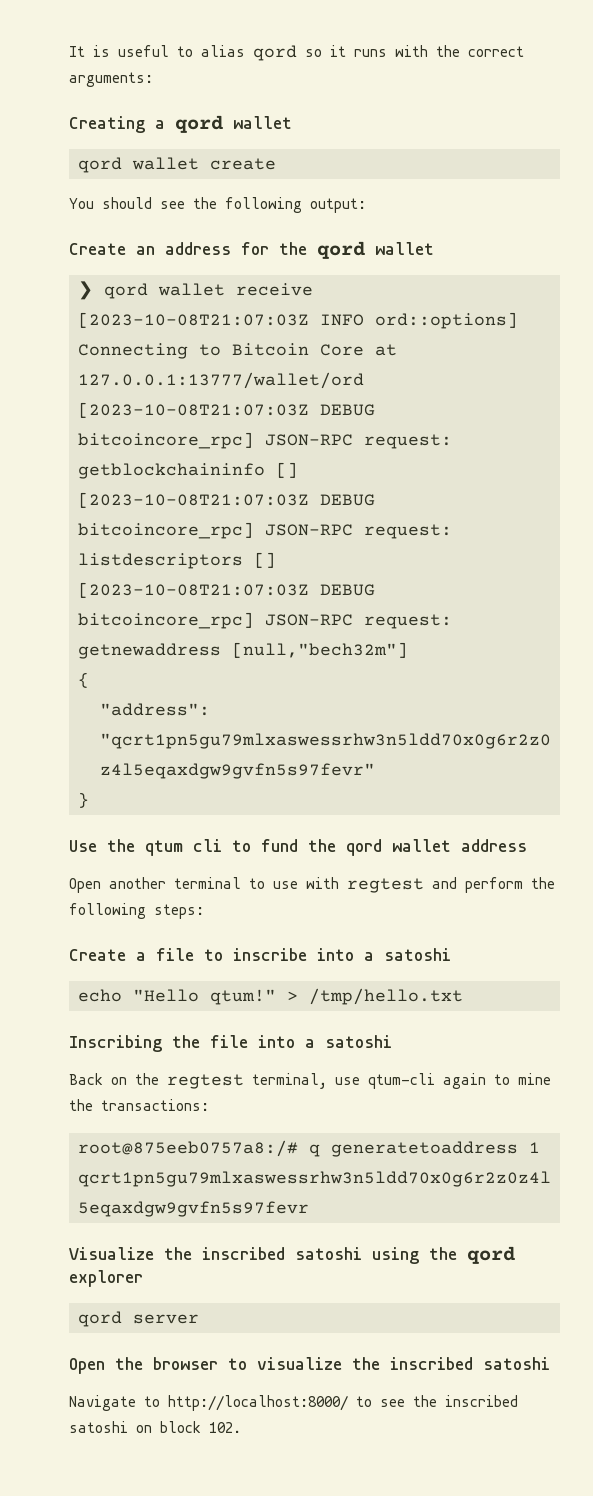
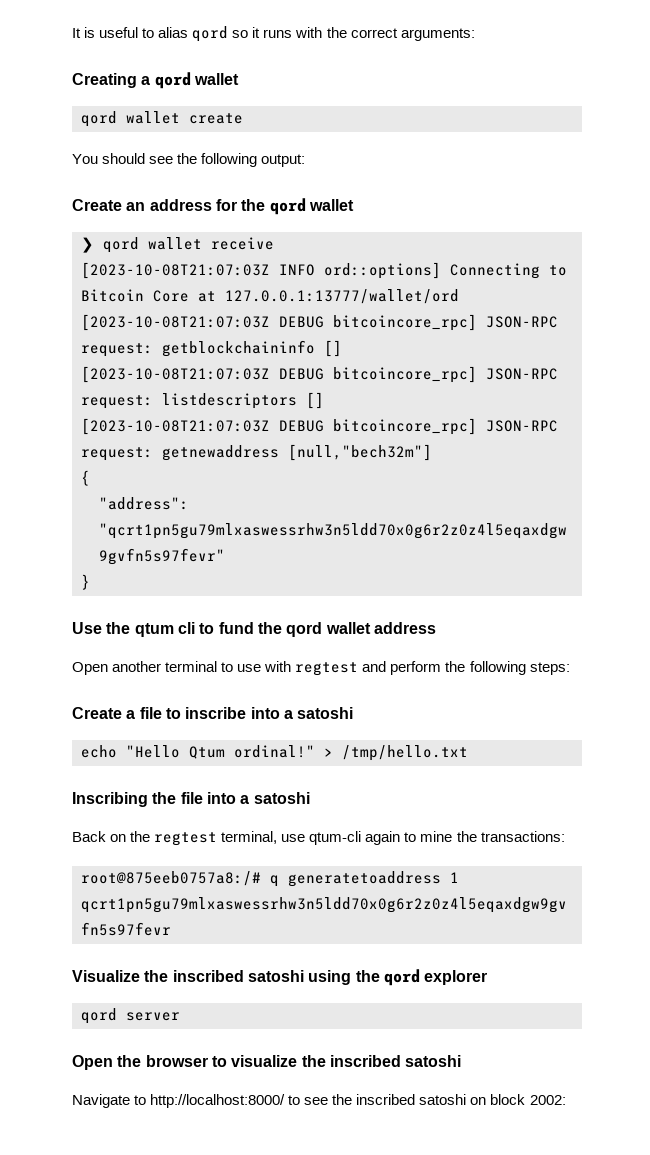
[210,989,276,1005] qtum!" -> [189,745,315,759] Qtum ordinal!"
[209,1422,241,1433] 102. -> [529,1095,566,1105] 2002:

